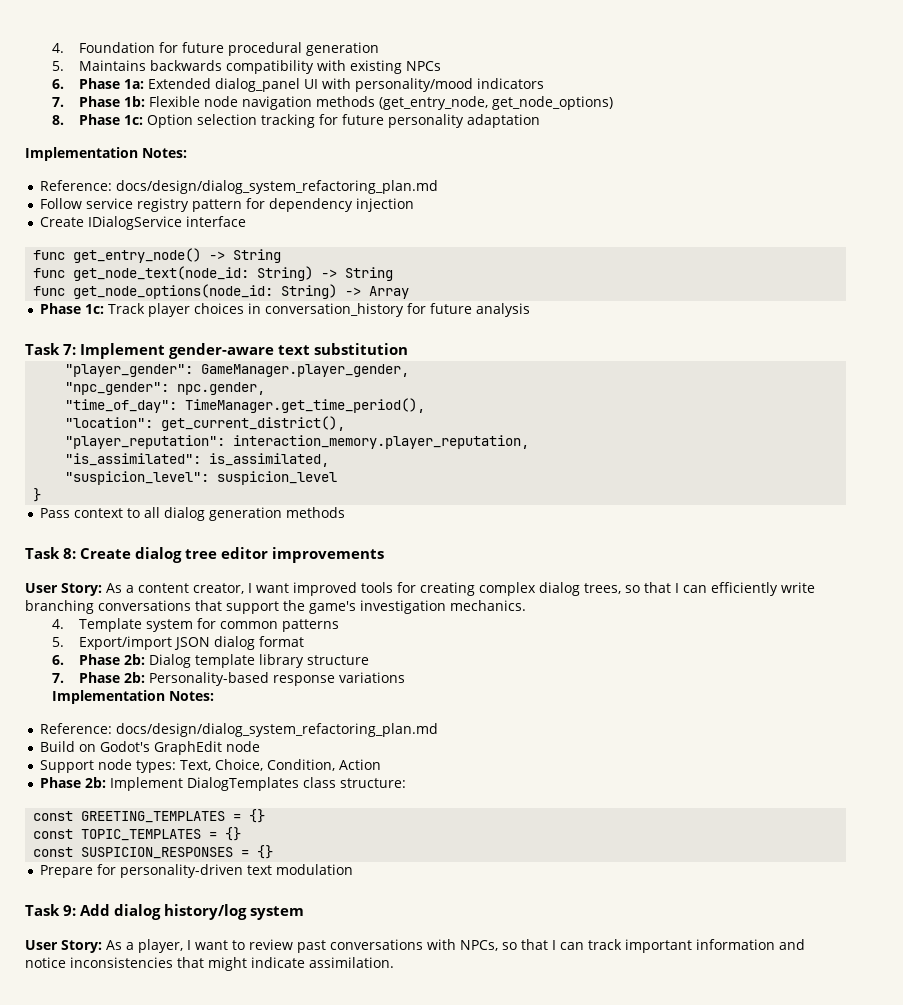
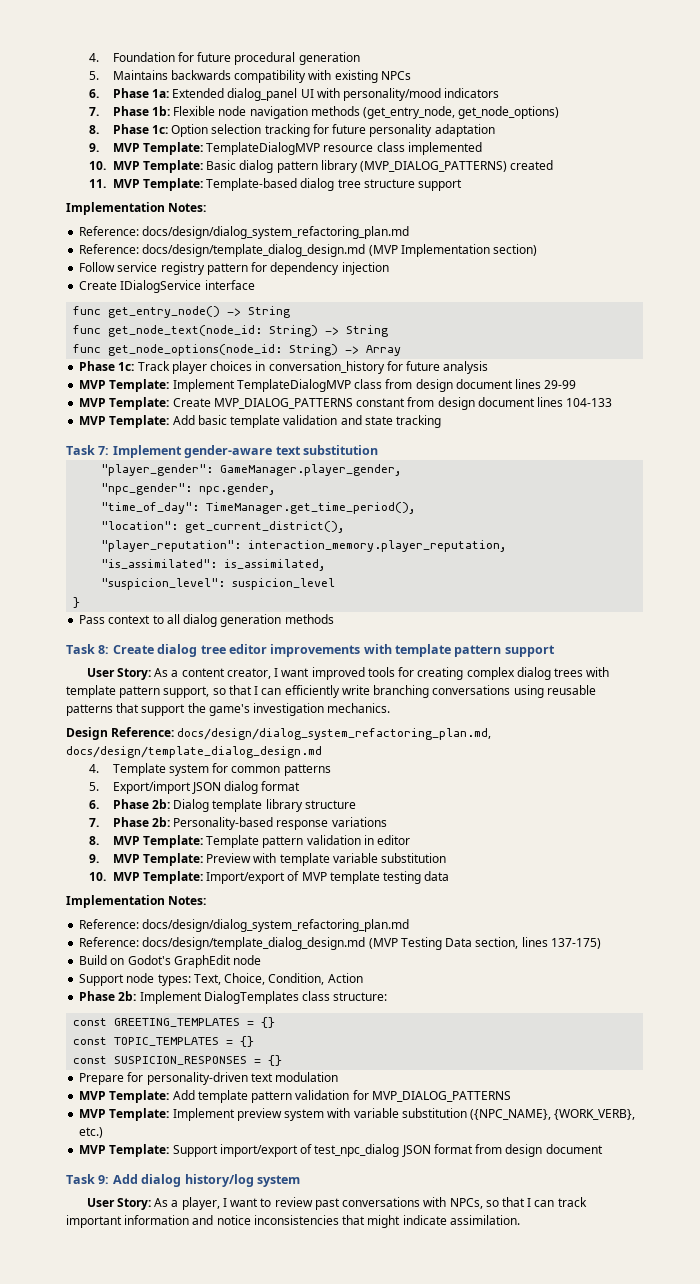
[25,147,187,161] [40,180,439,194] // Implementation Notes: // Reference: docs/design/dialog_system_refactoring_plan.md -> [89,142,482,155] [89,160,554,173] [89,178,463,191] [66,202,207,215] [79,226,410,239] [79,244,538,257] // 9. MVP Template: TemplateDialogMVP resource class implemented // 10. MVP Template: Basic dialog pattern library (MVP_DIALOG_PATTERNS) created // 11. MVP Template: Template-based dialog tree structure support // Implementation Notes: // Reference: docs/design/dialog_system_refactoring_plan.md // Reference: docs/design/template_dialog_design.md (MVP Implementation section)
(531, 310) none -> [79,379,577,392] [79,397,613,410] [79,415,442,428] // MVP Template: Implement TemplateDialogMVP class from design document lines 29-99 // MVP Template: Create MVP_DIALOG_PATTERNS constant from design document lines 104-133 // MVP Template: Add basic template validation and state tracking
(384, 555) none -> [363,644,555,657] with template pattern support
[584,583,621,594] trees, -> [553,667,610,677] [66,685,210,698] trees with template pattern support,
(191, 605) none -> [513,685,596,698] [66,704,113,716] using reusable patterns
(526, 605) none -> [66,727,492,740] [66,746,322,758] // Design Reference: docs/design/dialog_system_refactoring_plan.md, docs/design/template_dialog_design.md
[52,690,215,704] [40,723,439,737] Implementation Notes: // Reference: docs/design/dialog_system_refactoring_plan.md -> [89,835,411,848] [89,853,447,866] [89,871,450,884] [66,895,207,908] [79,919,410,932] [79,937,601,950] 8. MVP Template: Template pattern validation in editor // 9. MVP Template: Preview with template variable substitution // 10. MVP Template: Import/export of MVP template testing data // Implementation Notes: // Reference: docs/design/dialog_system_refactoring_plan.md // Reference: docs/design/template_dialog_design.md (MVP Testing Data section, lines 137-175)
(354, 869) none -> [79,1090,511,1103] [79,1108,636,1121] [79,1127,104,1138] [79,1144,603,1157] // MVP Template: Add template pattern validation for MVP_DIALOG_PATTERNS // MVP Template: Implement preview system with variable substitution ({NPC_NAME}, {WORK_VERB}, etc.) // MVP Template: Support import/export of test_npc_dialog JSON format from design document

